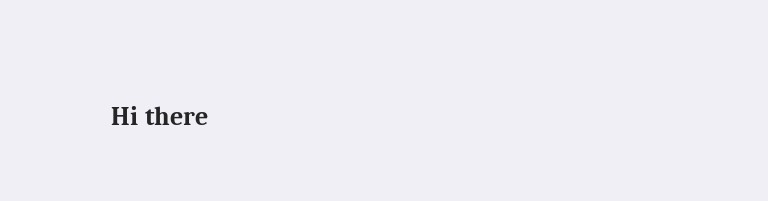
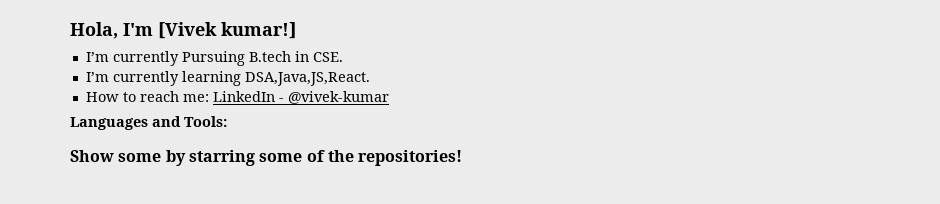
[111,106,208,125] Hi there -> [70,22,296,39] [85,51,343,66] [85,71,370,86] [85,91,389,104] [70,116,227,130] [70,150,463,166] Hola, I'm [Vivek kumar!] // I’m currently Pursuing B.tech in CSE. // I’m currently learning DSA,Java,JS,React. // How to reach me: LinkedIn - @vivek-kumar // Languages and Tools: // Show some by starring some of the repositories!

